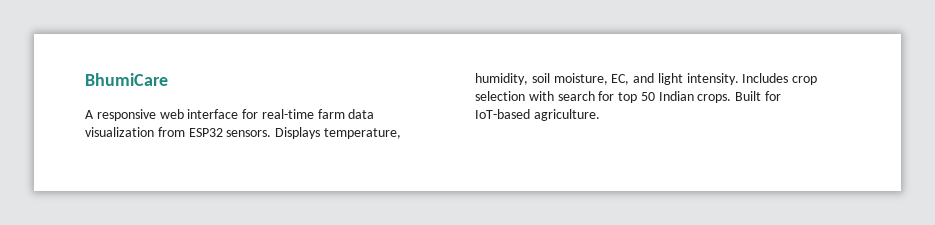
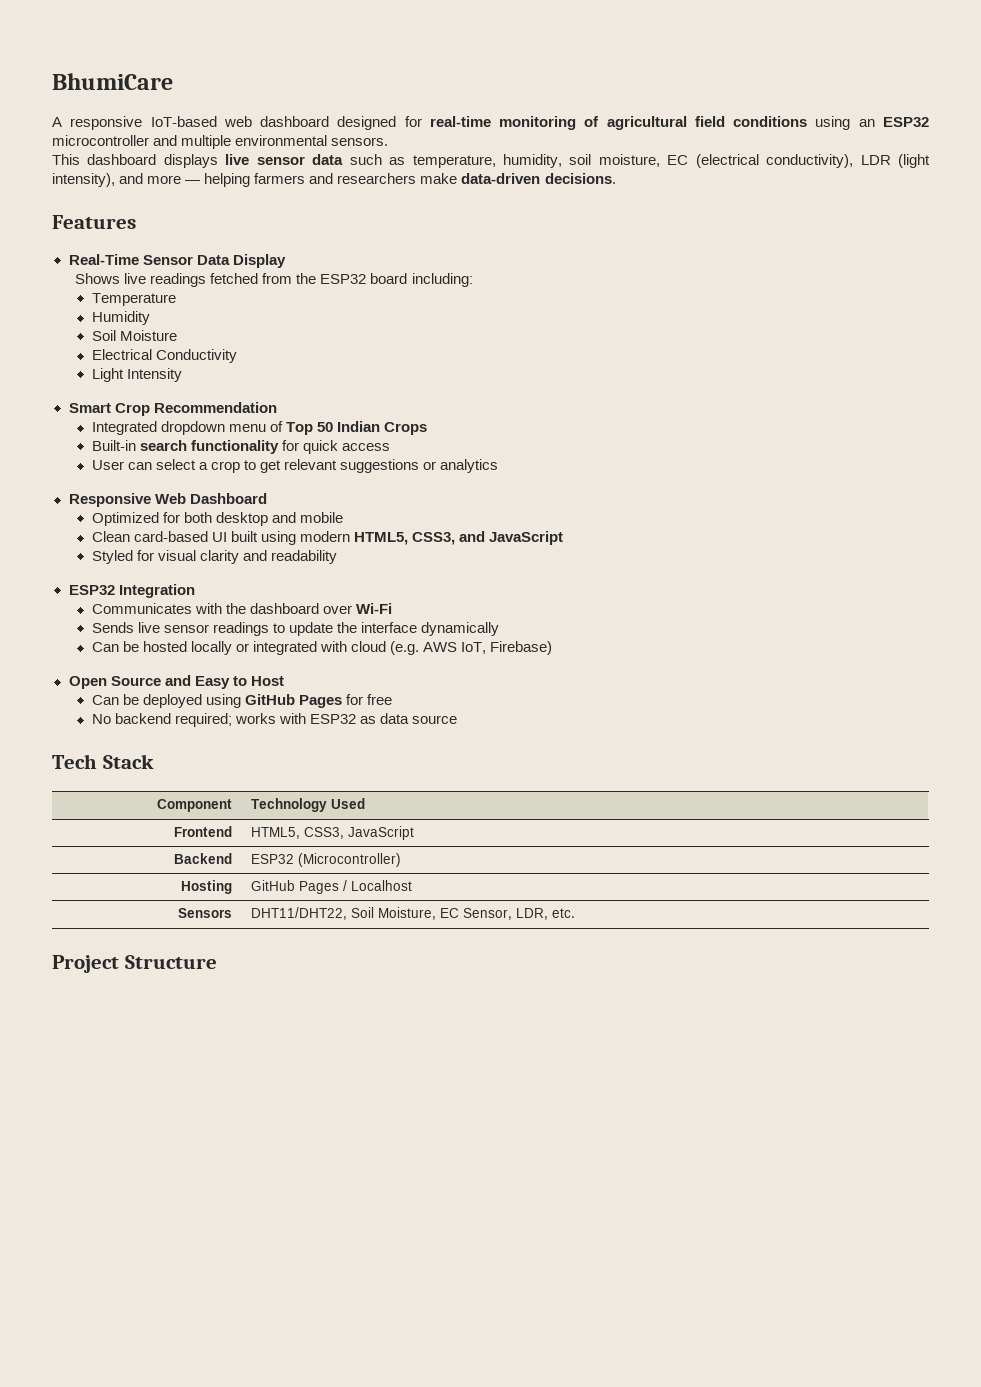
[159,109,375,119] [85,127,401,139] [475,73,818,85] [475,91,782,103] [475,109,600,121] web interface for real-time farm data visualization from ESP32 sensors. Displays temperature, humidity, soil moisture, EC, and light intensity. Includes crop selection with search for top 50 Indian crops. Built for IoT-based agriculture. -> [150,116,929,130] [52,135,389,149] [52,154,930,168] [52,173,616,187] [52,215,136,229] [68,254,286,268] [75,273,473,287] [91,293,176,306] [91,311,150,325] [91,330,177,341] [91,349,237,363] [91,368,182,382] [68,402,277,416] [91,421,427,435] [91,440,390,454] [91,459,499,473] [68,493,267,507] [91,512,343,526] [91,531,564,545] [91,550,337,564] [68,584,195,598] [91,603,392,614] [91,622,500,636] [91,641,553,655] [68,675,284,689] [91,694,392,708] [91,713,458,727] [52,754,154,769] [156,799,232,812] [251,798,366,812] [173,826,232,837] [251,826,415,840] [173,853,232,864] [251,853,402,867] [180,880,232,894] [251,880,413,894] [177,908,232,918] [251,907,576,920] [52,955,217,973] IoT-based web dashboard designed for real-time monitoring of agricultural field conditions using an ESP32 microcontroller and multiple environmental sensors. // This dashboard displays live sensor data such as temperature, humidity, soil moisture, EC (electrical conductivity), LDR (light intensity), and more — helping farmers and researchers make data-driven decisions. // Features // Real-Time Sensor Data Display // Shows live readings fetched from the ESP32 board including: // Temperature // Humidity // Soil Moisture // Electrical Conductivity // Light Intensity // Smart Crop Recommendation // Integrated dropdown menu of Top 50 Indian Crops // Built-in search functionality for quick access // User can select a crop to get relevant suggestions or analytics // Responsive Web Dashboard // Optimized for both desktop and mobile // Clean card-based UI built using modern HTML5, CSS3, and JavaScript // Styled for visual clarity and readability // ESP32 Integration // Communicates with the dashboard over Wi-Fi // Sends live sensor readings to update the interface dynamically // Can be hosted locally or integrated with cloud (e.g. AWS IoT, Firebase) // Open Source and Easy to Host // Can be deployed using GitHub Pages for free // No backend required; works with ESP32 as data source // Tech Stack // Component | Technology Used // Frontend | HTML5, CSS3, JavaScript // Backend | ESP32 (Microcontroller) // Hosting | GitHub Pages / Localhost // Sensors | DHT11/DHT22, Soil Moisture, EC Sensor, LDR, etc. // Project Structure

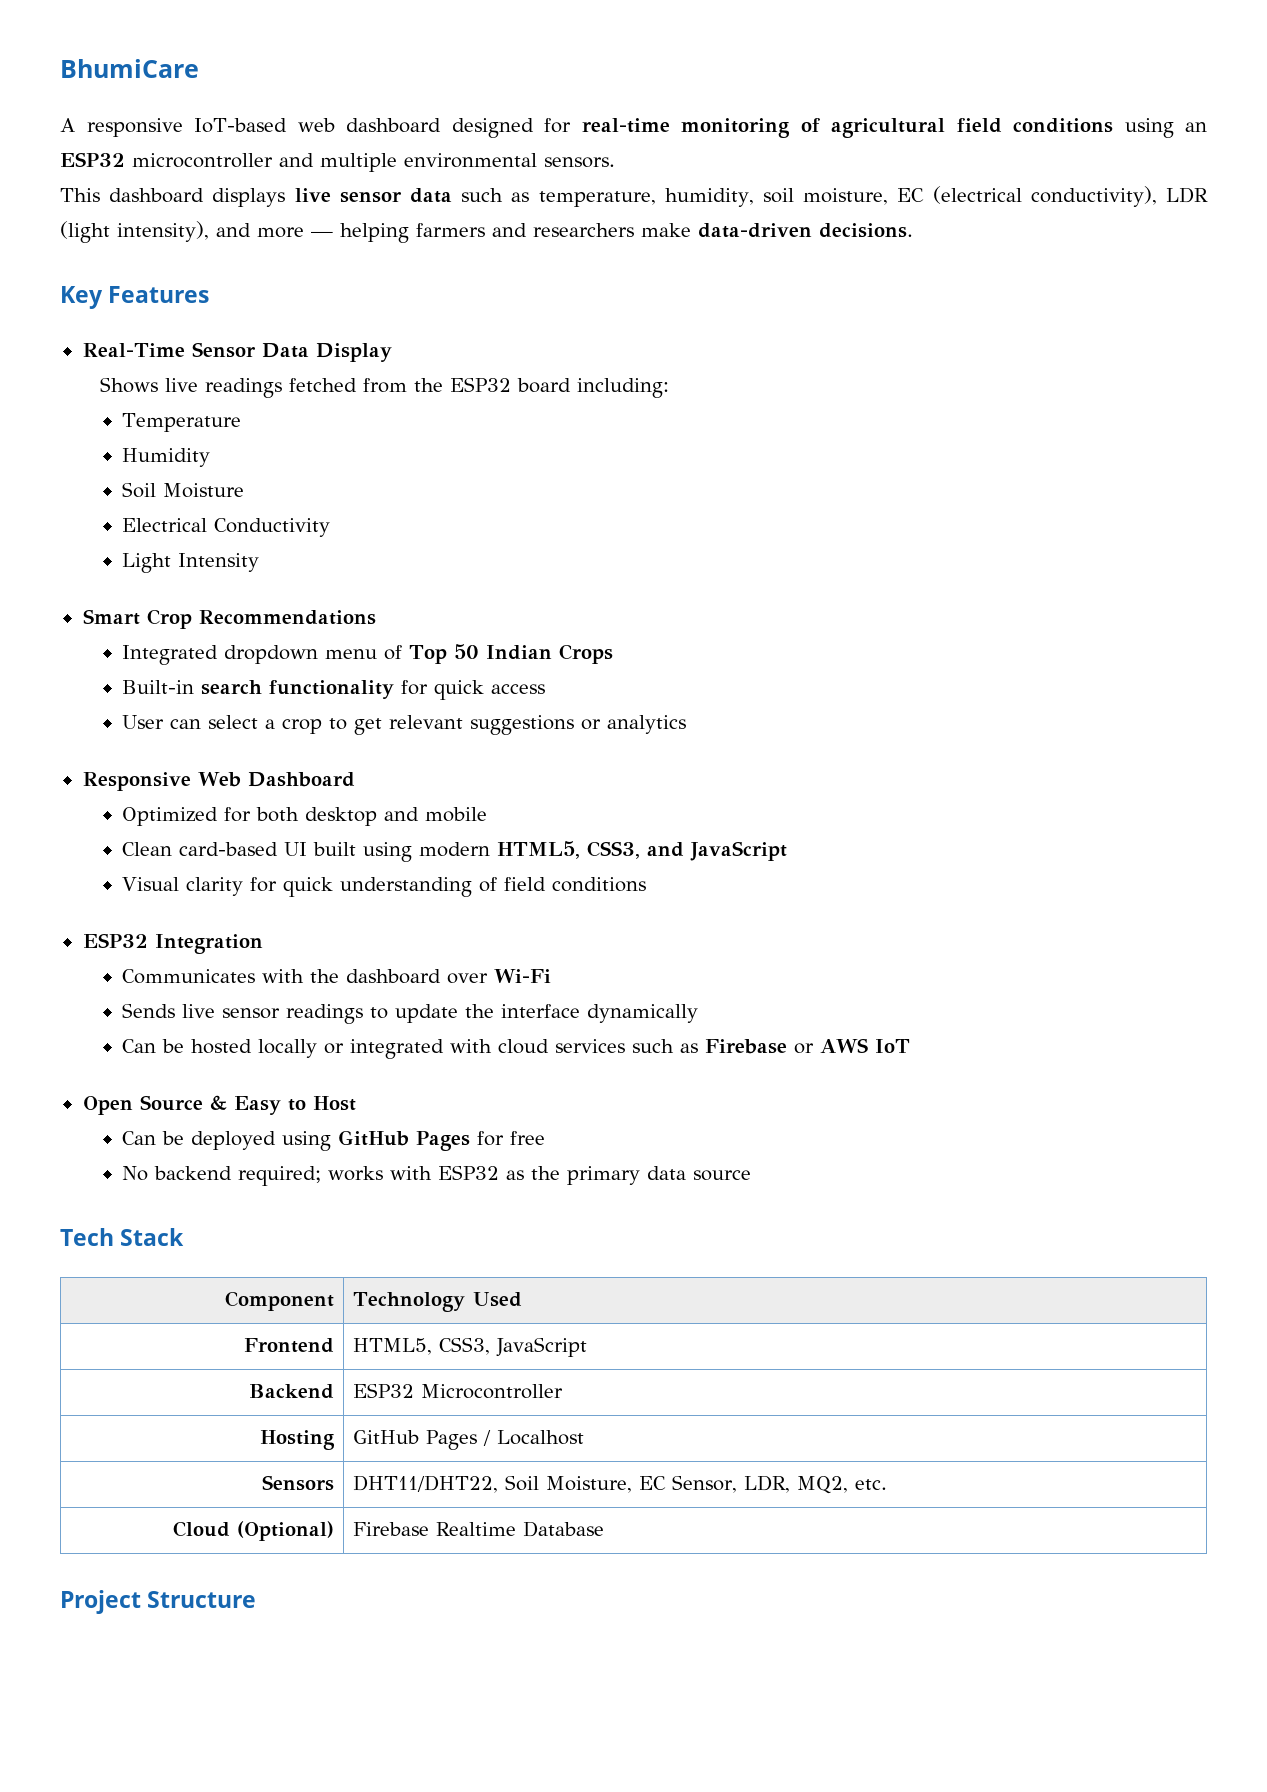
(616, 178) none -> [60,286,103,309] Key
[153,402,277,413] Recommendation -> [198,610,376,625] Recommendations
[91,550,337,564] Styled for visual clarity and readability -> [122,877,647,897] Visual clarity for quick understanding of field conditions
[390,641,553,655] (e.g. AWS IoT, Firebase) -> [555,1038,911,1054] services such as Firebase or AWS IoT
[164,675,191,686] and -> [209,1095,227,1110] &
(376, 720) none -> [531,1166,641,1185] the primary
[298,853,402,867] (Microcontroller) -> [421,1384,564,1399] Microcontroller
(549, 914) none -> [797,1476,849,1494] MQ2,
(576, 913) none -> [172,1521,334,1541] [353,1521,605,1537] // Cloud (Optional) | Firebase Realtime Database

